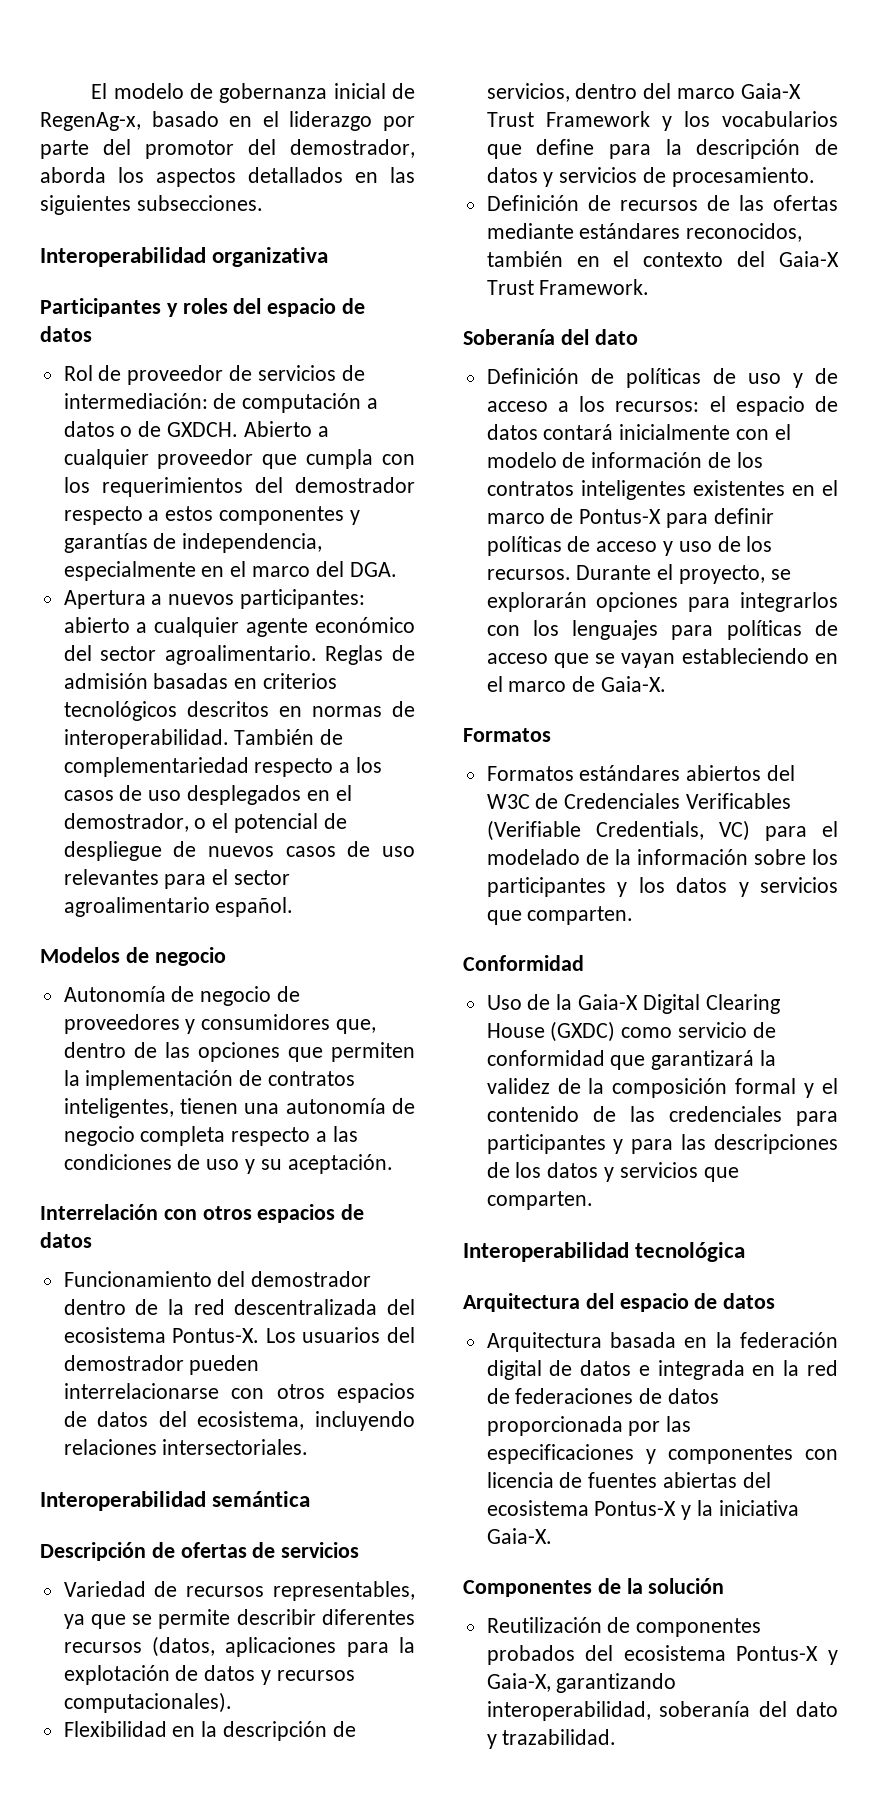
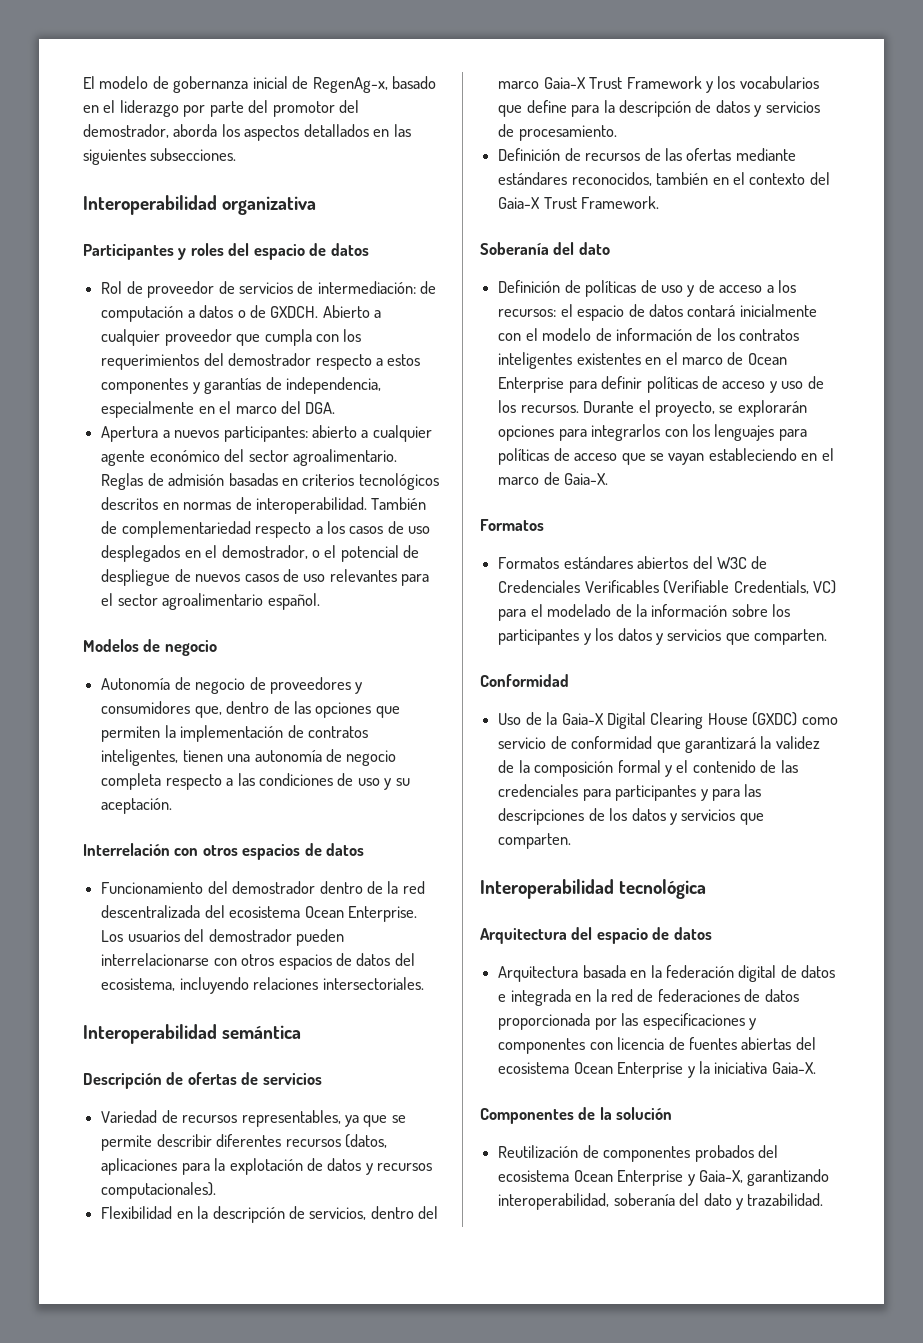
[172,1328,260,1343] Pontus-X. -> [304,906,417,922] Ocean Enterprise.
[579,509,662,524] Pontus-X -> [747,353,787,365] [498,377,565,393] Ocean Enterprise
[594,1501,677,1516] Pontus-X -> [573,1062,684,1078] Ocean Enterprise
[736,1646,819,1661] Pontus-X -> [573,1170,684,1186] Ocean Enterprise

